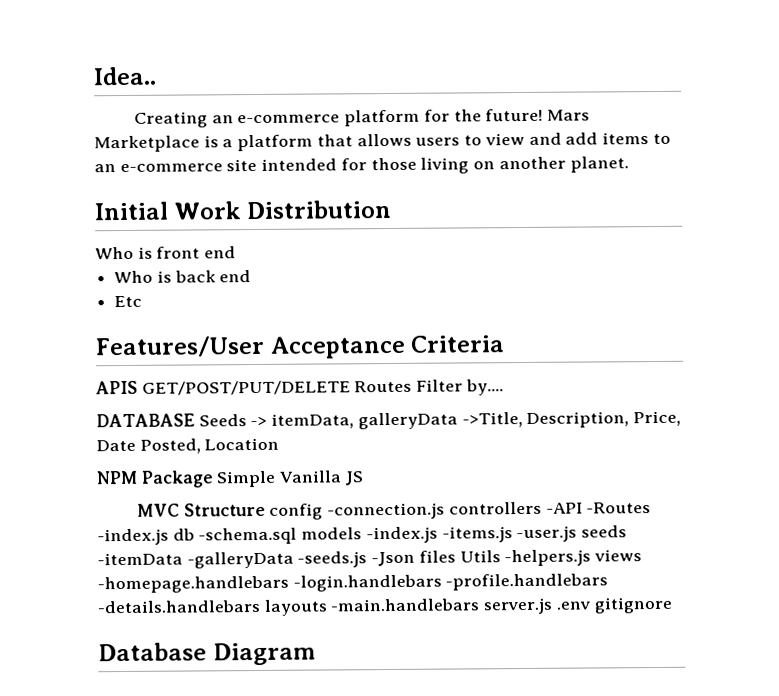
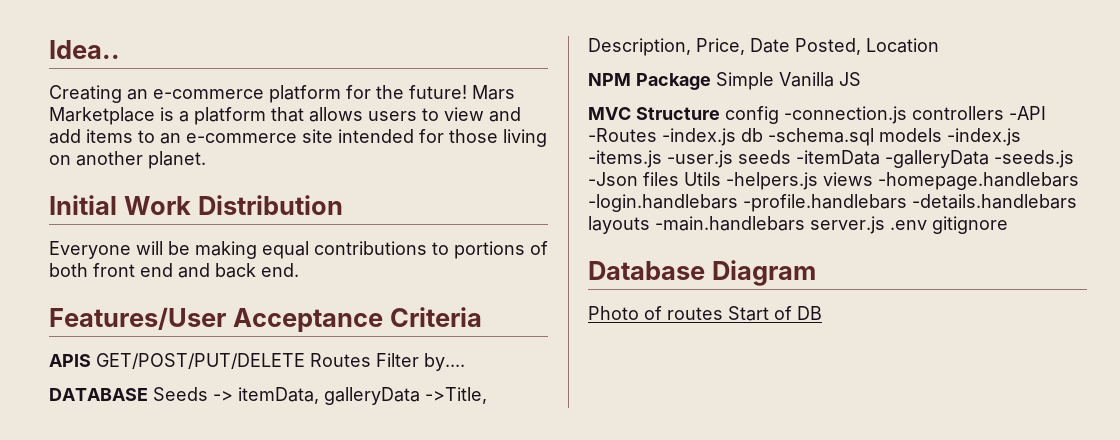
[95,246,237,260] [114,270,252,284] [114,295,143,308] Who is front end // Who is back end // Etc -> [49,241,548,259] [49,263,299,278] Everyone will be making equal contributions to portions of both front end and back end.
(316, 654) none -> [588,306,822,321] // Photo of routes Start of DB

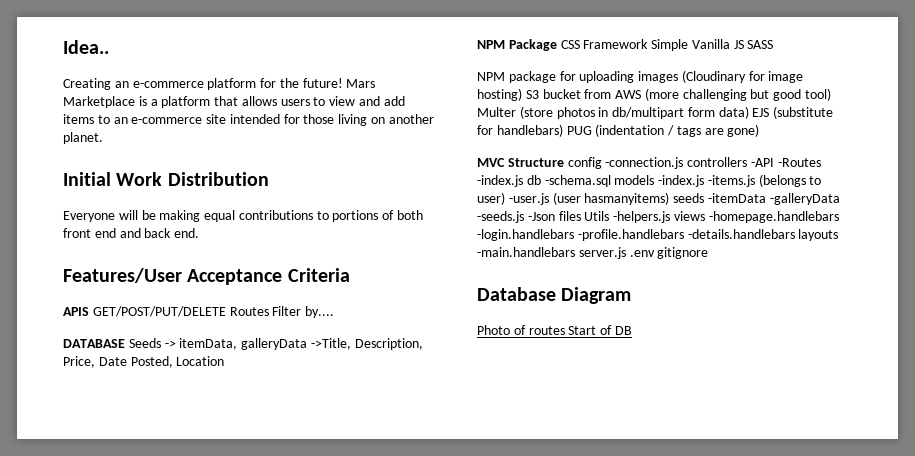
(711, 81) none -> [560,39,649,49] CSS Framework
(861, 79) none -> [747,40,774,49] [477,70,804,83] [477,88,832,101] [477,106,834,119] [477,124,760,137] SASS // NPM package for uploading images (Cloudinary for image hosting) S3 bucket from AWS (more challenging but good tool) Multer (store photos in db/multipart form data) EJS (substitute for handlebars) PUG (indentation / tags are gone)
[667,150,733,168] -user.js -> [758,174,822,187] [477,192,670,205] (belongs to user) -user.js (user hasmanyitems)

